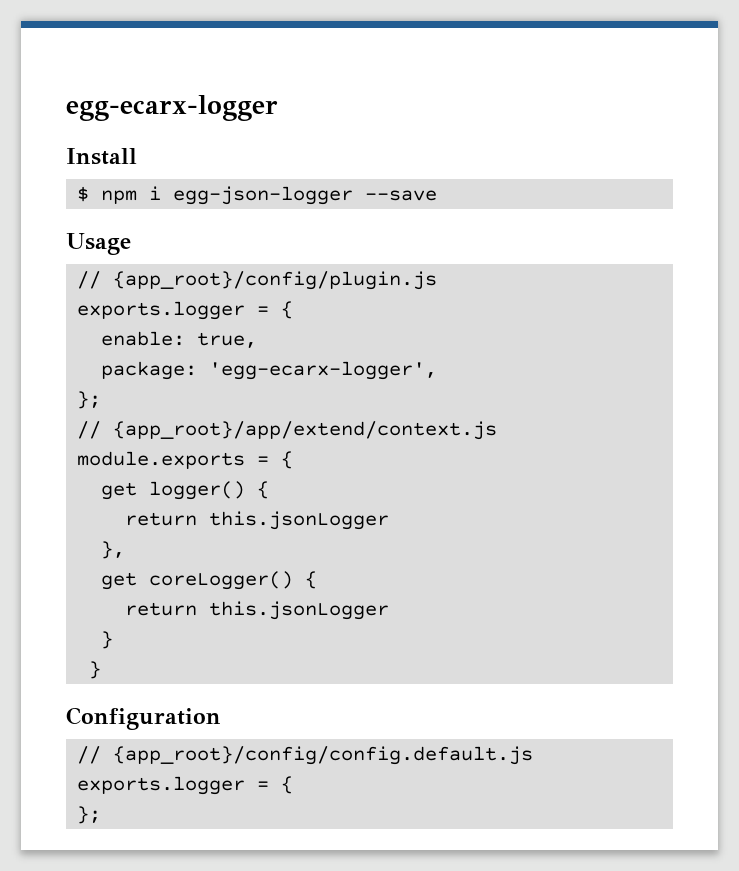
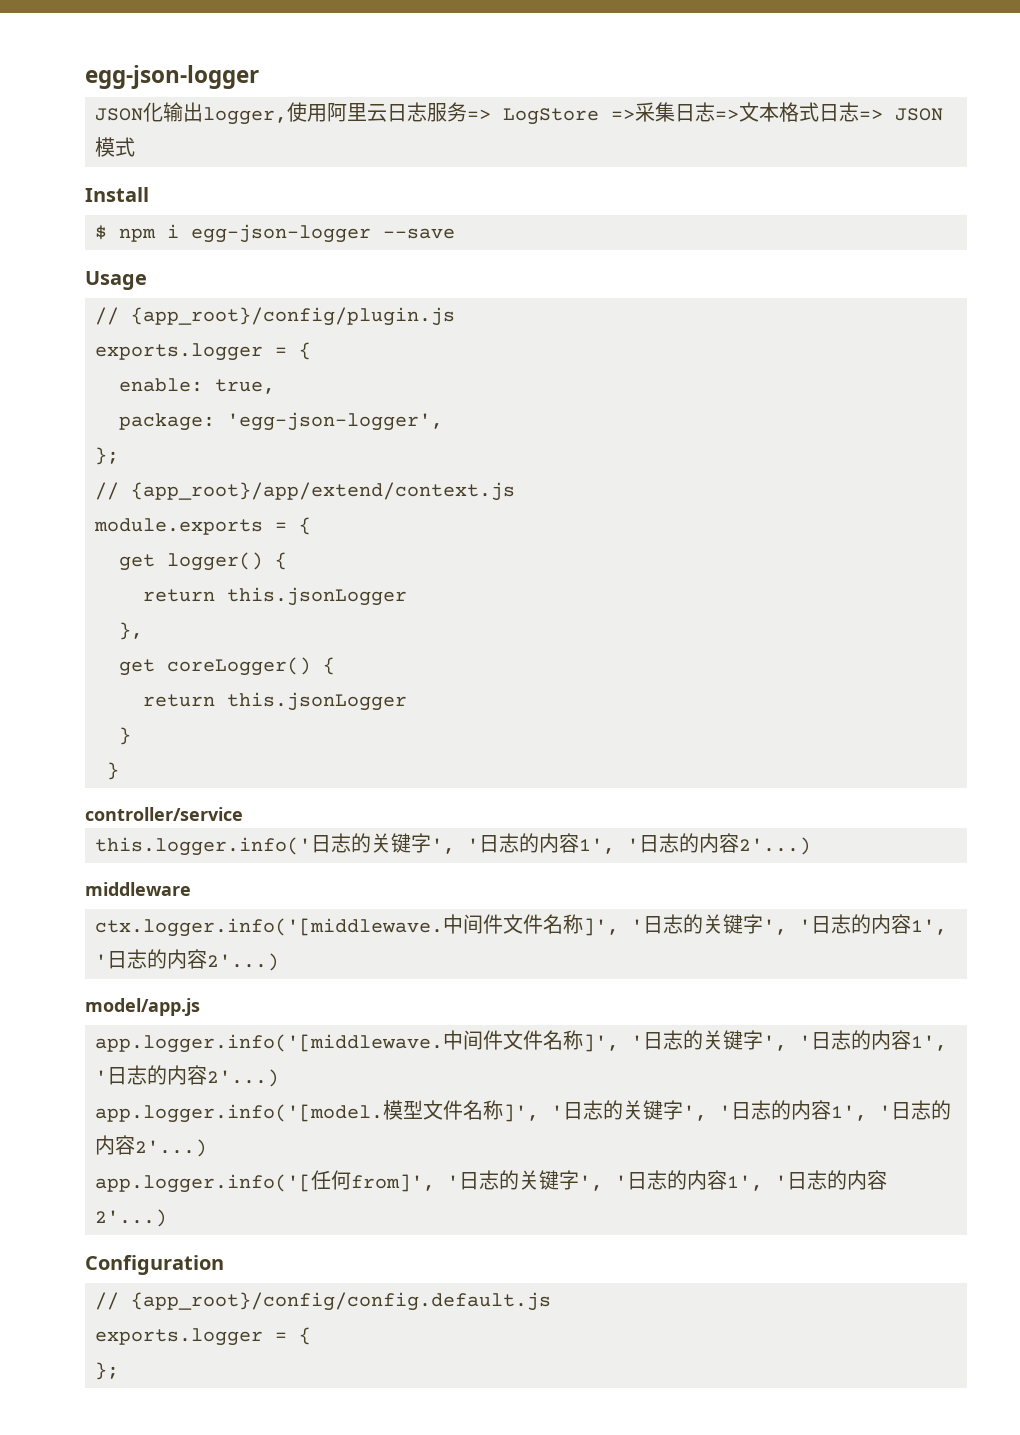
[66,95,278,121] egg-ecarx-logger -> [85,65,259,89] [94,102,943,125] [94,137,135,157] egg-json-logger // JSON化输出logger,使用阿里云日志服务=> LogStore =>采集日志=>文本格式日志=> JSON模式
[208,361,437,380] 'egg-ecarx-logger', -> [226,412,443,431] 'egg-json-logger',
(101, 670) none -> [85,807,243,821] [94,833,811,856] [85,882,191,896] [94,914,947,937] [94,949,279,971] [85,998,200,1016] [94,1030,947,1053] [94,1065,279,1087] [94,1100,951,1123] [94,1135,207,1157] [94,1170,887,1193] [94,1209,167,1227] // controller/service // this.logger.info('日志的关键字', '日志的内容1', '日志的内容2'...) // middleware // ctx.logger.info('[middlewave.中间件文件名称]', '日志的关键字', '日志的内容1', '日志的内容2'...) // model/app.js // app.logger.info('[middlewave.中间件文件名称]', '日志的关键字', '日志的内容1', '日志的内容2'...) // app.logger.info('[model.模型文件名称]', '日志的关键字', '日志的内容1', '日志的内容2'...) // app.logger.info('[任何from]', '日志的关键字', '日志的内容1', '日志的内容2'...)

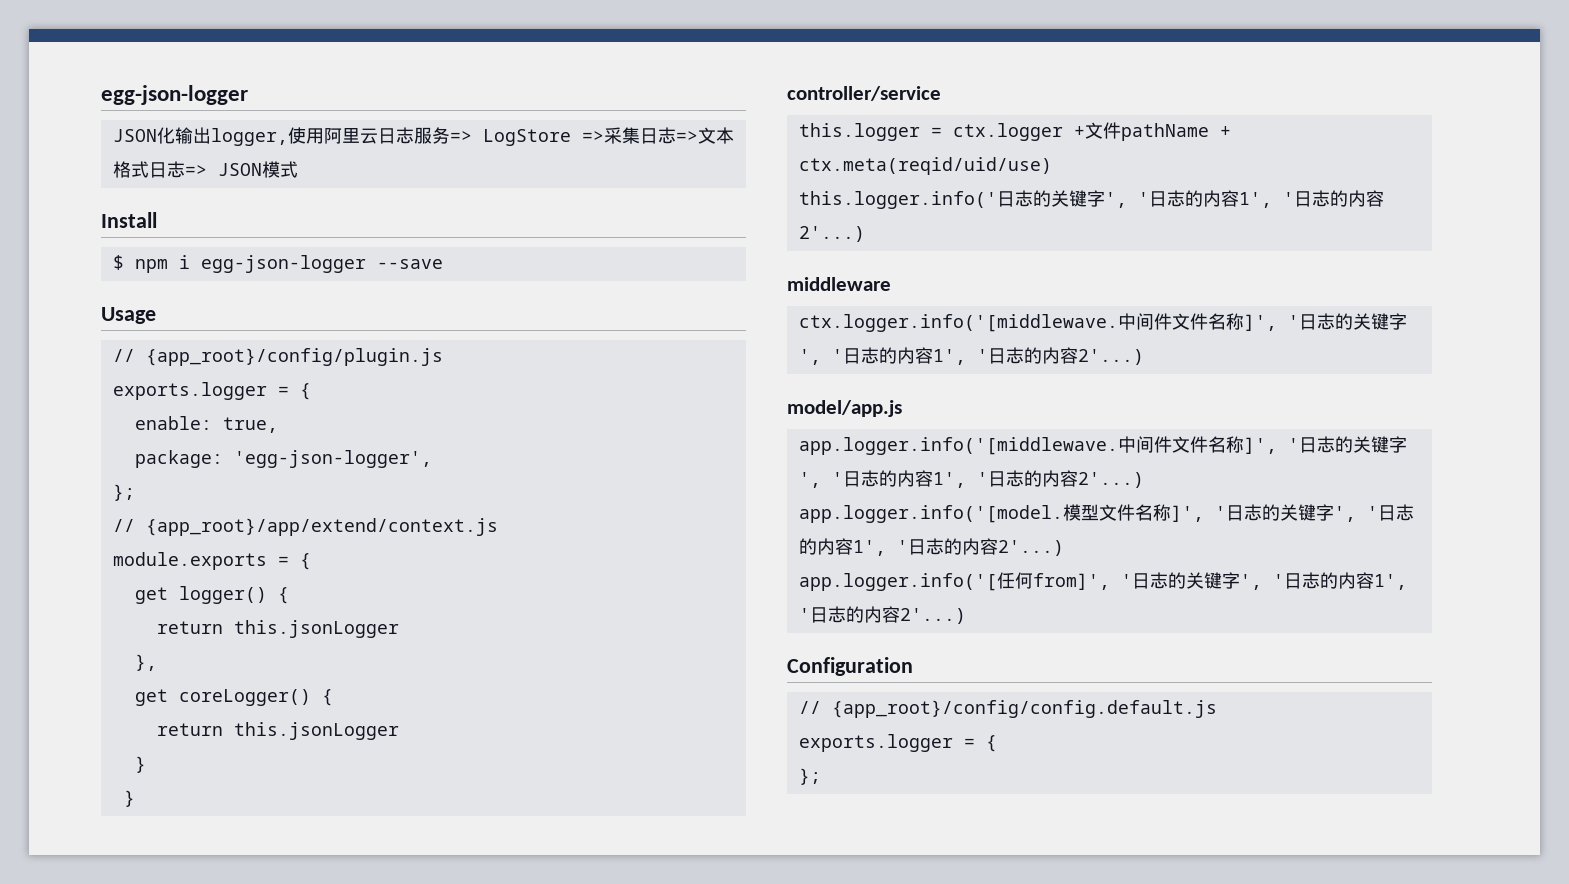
(243, 814) none -> [799,122,1231,141] [799,157,1052,175] // this.logger = ctx.logger +文件pathName + ctx.meta(reqid/uid/use)

